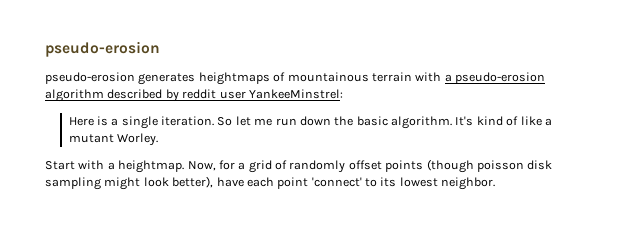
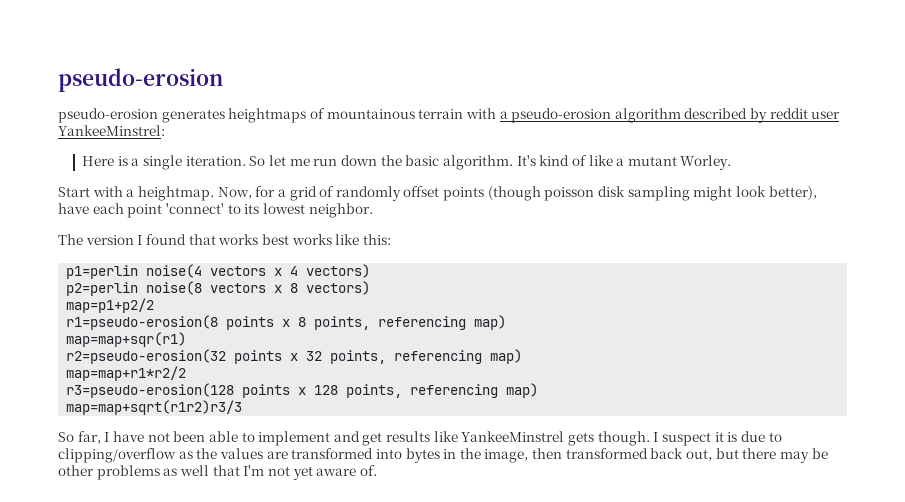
(496, 183) none -> [58,234,391,245] [66,264,371,279] [66,281,371,296] [66,298,155,313] [66,315,507,330] [66,332,187,347] [66,349,523,364] [66,366,187,381] [66,383,539,398] [66,400,243,415] [58,431,782,446] [58,448,828,463] [58,465,377,480] // The version I found that works best works like this: // p1=perlin noise(4 vectors x 4 vectors) // p2=perlin noise(8 vectors x 8 vectors) // map=p1+p2/2 // r1=pseudo-erosion(8 points x 8 points, referencing map) // map=map+sqr(r1) // r2=pseudo-erosion(32 points x 32 points, referencing map) // map=map+r1*r2/2 // r3=pseudo-erosion(128 points x 128 points, referencing map) // map=map+sqrt(r1r2)r3/3 // So far, I have not been able to implement and get results like YankeeMinstrel gets though. I suspect it is due to clipping/overflow as the values are transformed into bytes in the image, then transformed back out, but there may be other problems as well that I'm not yet aware of.

